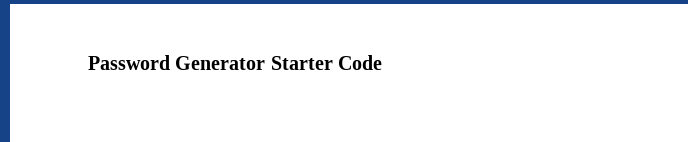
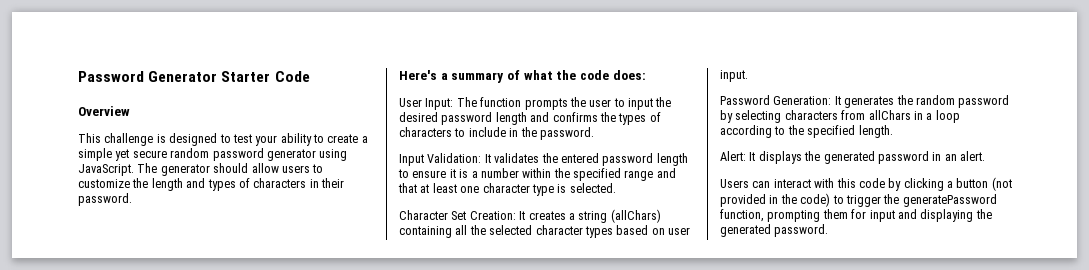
(383, 62) none -> [78,106,130,116] [78,133,368,146] [78,148,348,161] [78,163,324,176] [78,178,344,191] [78,193,132,206] [399,70,646,83] [399,97,672,110] [399,112,661,125] [399,127,594,140] [399,153,688,166] [398,168,676,181] [398,183,616,196] [399,209,661,223] [399,225,690,238] [720,70,748,82] [720,95,1010,108] [720,110,960,123] [720,125,893,138] [720,151,985,164] [720,177,1012,191] [720,193,997,207] [720,209,992,222] [720,224,829,237] // Overview // This challenge is designed to test your ability to create a simple yet secure random password generator using JavaScript. The generator should allow users to customize the length and types of characters in their password. // Here's a summary of what the code does: // User Input: The function prompts the user to input the desired password length and confirms the types of characters to include in the password. // Input Validation: It validates the entered password length to ensure it is a number within the specified range and that at least one character type is selected. // Character Set Creation: It creates a string (allChars) containing all the selected character types based on user input. // Password Generation: It generates the random password by selecting characters from allChars in a loop according to the specified length. // Alert: It displays the generated password in an alert. // Users can interact with this code by clicking a button (not provided in the code) to trigger the generatePassword function, prompting them for input and displaying the generated password.

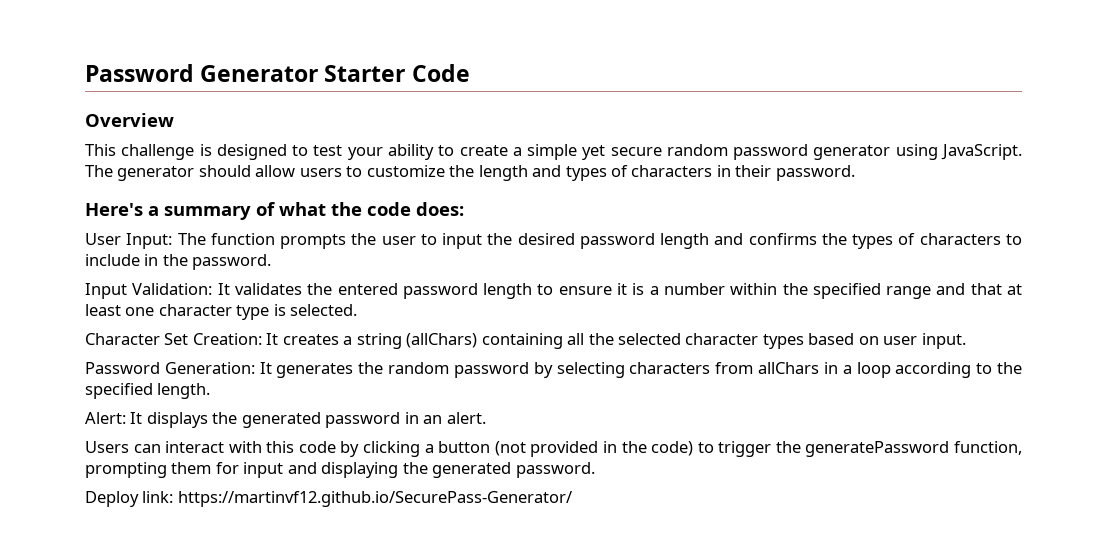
(829, 230) none -> [85,491,572,507] // Deploy link: https://martinvf12.github.io/SecurePass-Generator/

